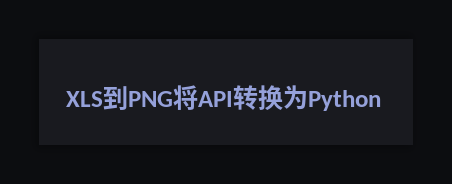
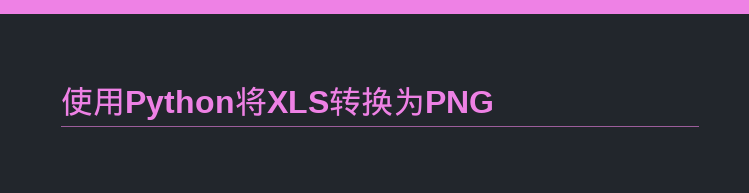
[66,85,381,111] XLS到PNG将API转换为Python -> [61,86,494,120] 使用Python将XLS转换为PNG

